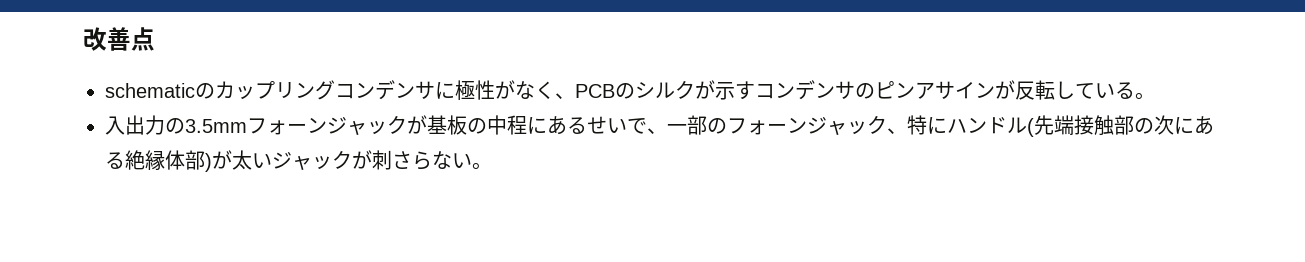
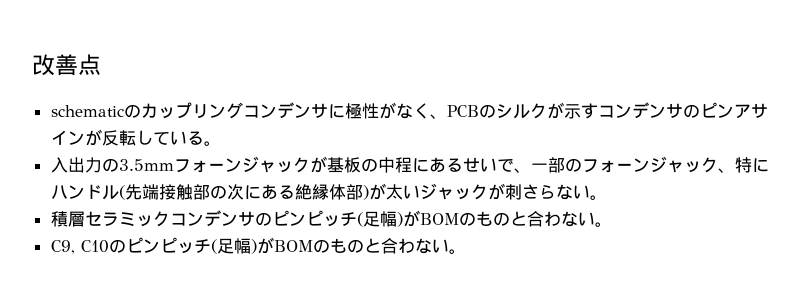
(492, 166) none -> [50,210,612,227] [50,237,466,254] // 積層セラミックコンデンサのピンピッチ(足幅)がBOMのものと合わない。 // C9, C10のピンピッチ(足幅)がBOMのものと合わない。

